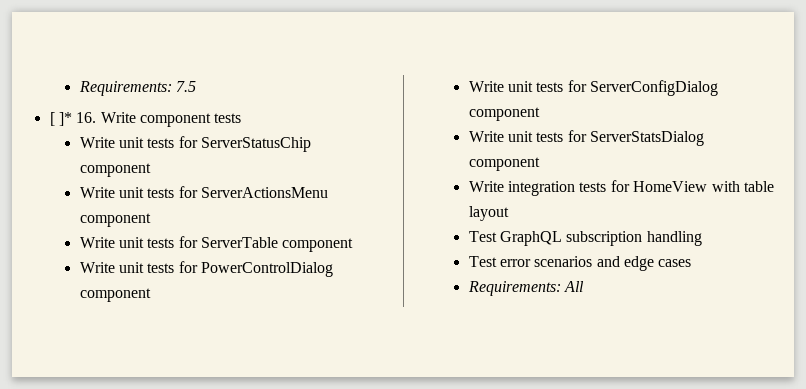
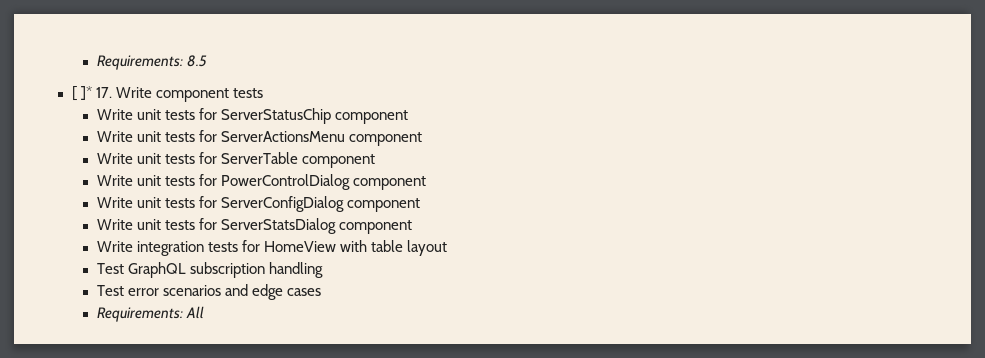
[78,81,197,96] Requirements: 7.5 -> [96,55,207,70] Requirements: 8.5
[76,112,97,123] 16. -> [95,87,112,98] 17.

